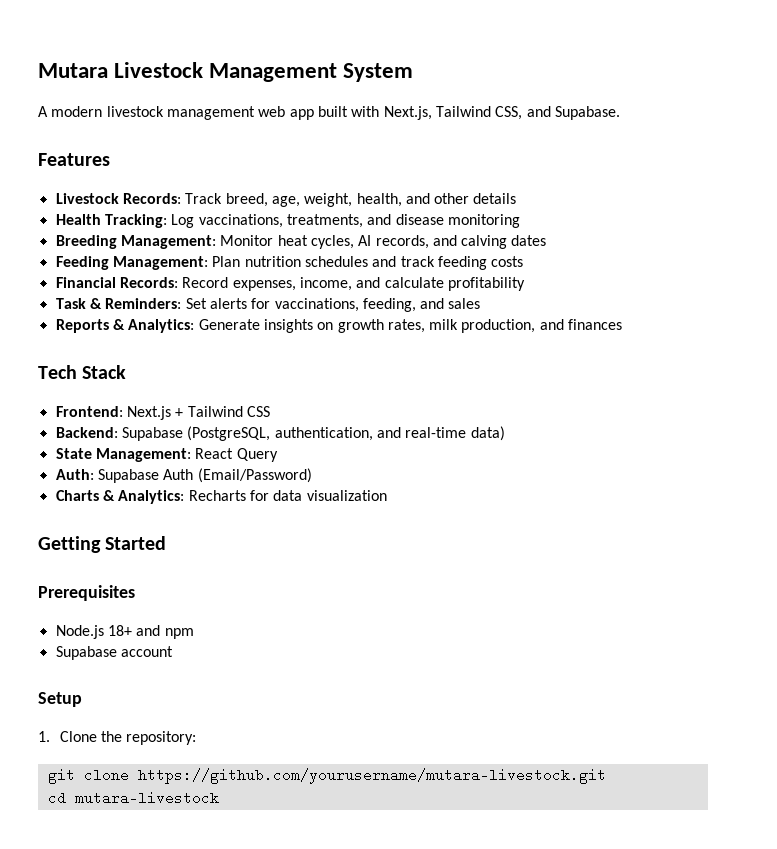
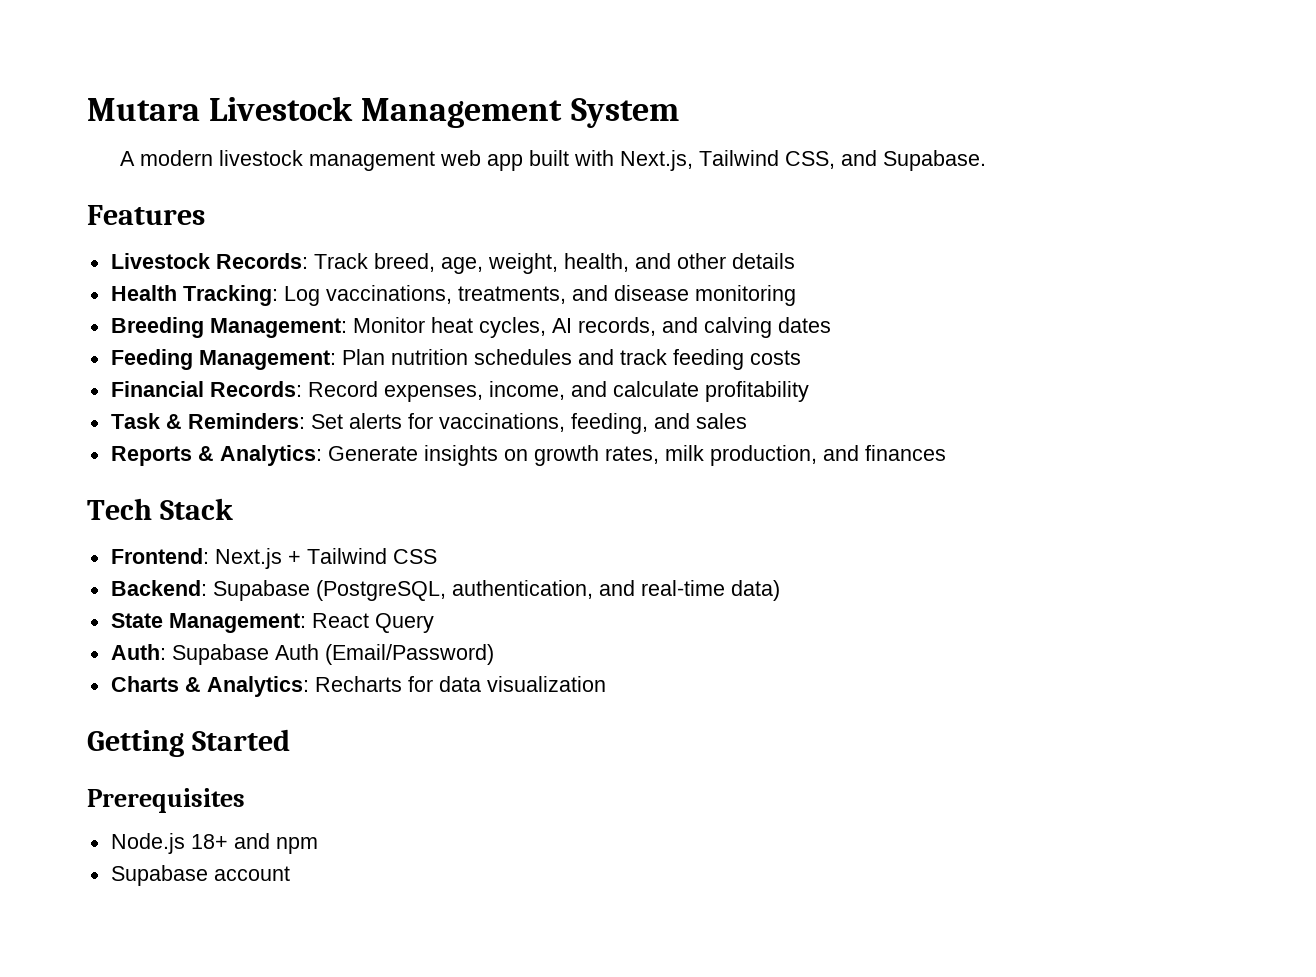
[38,692,82,707] [38,731,197,745] [47,768,606,784] [47,791,219,805] // Setup // 1. Clone the repository: // git clone https://github.com/yourusername/mutara-livestock.git // cd mutara-livestock -> (290, 873) none

